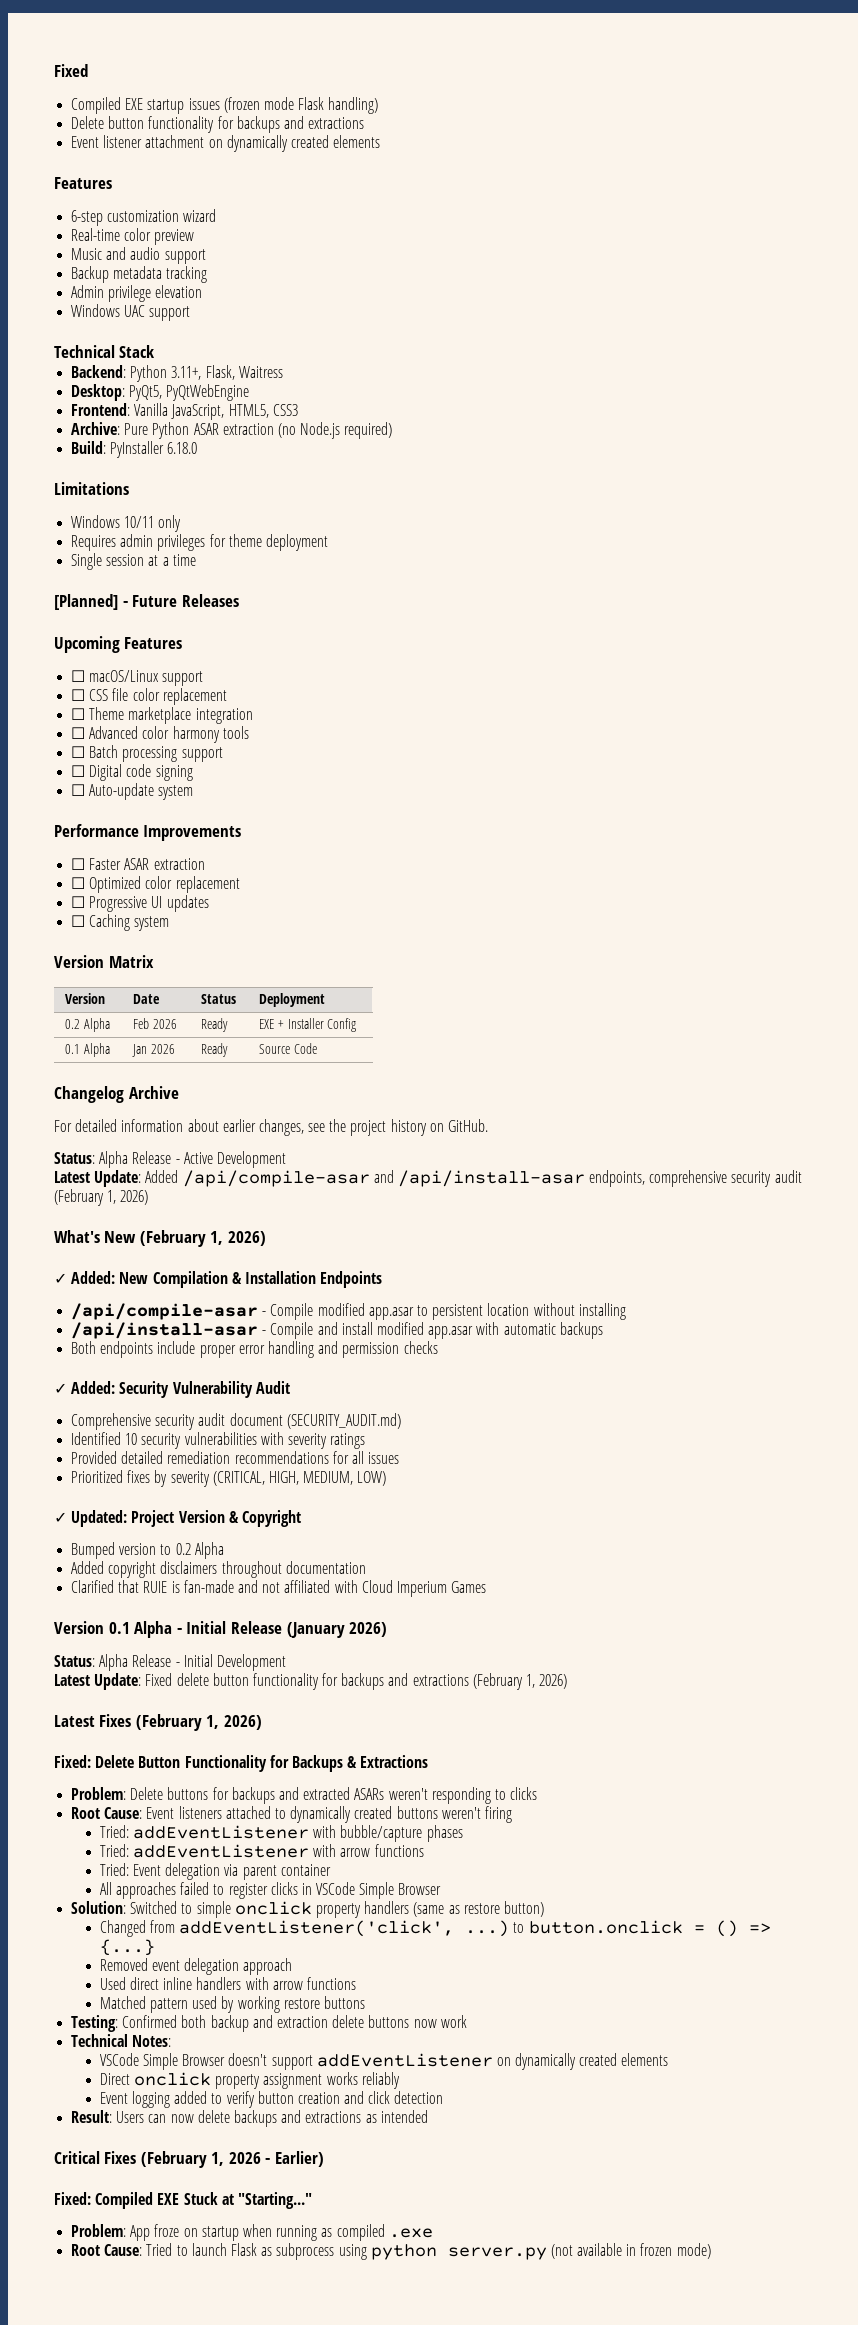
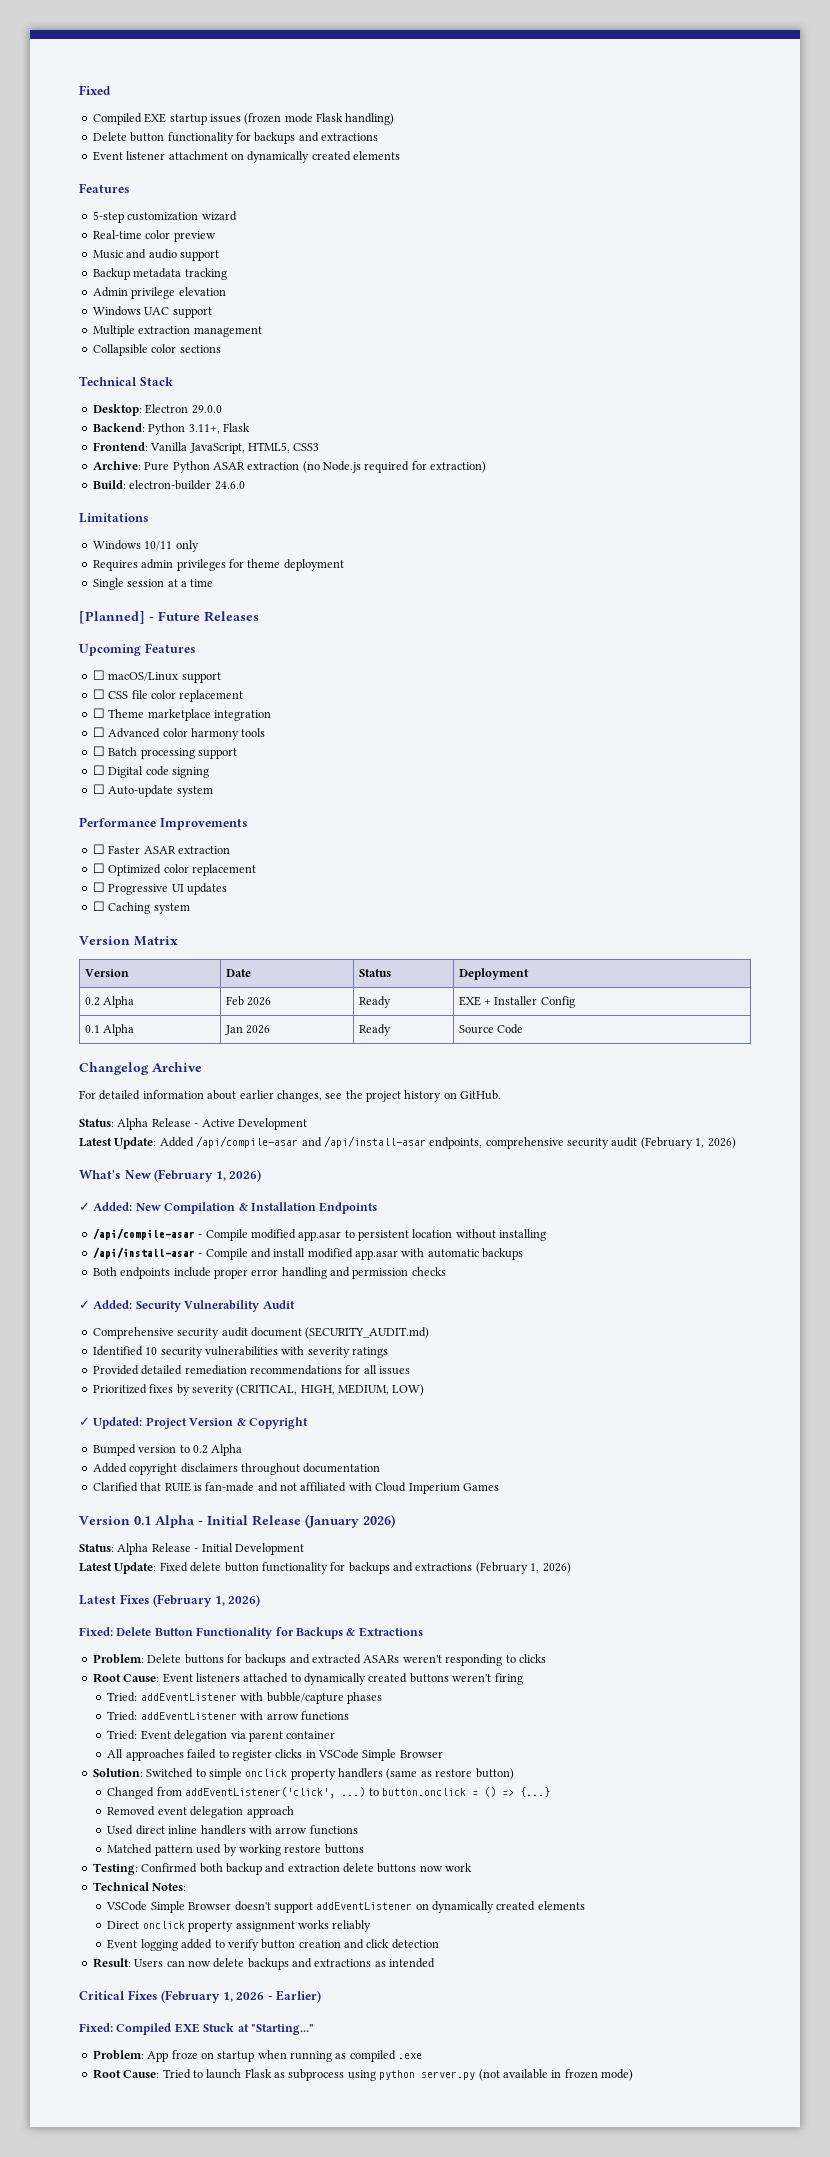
[71,210,104,226] 6-step -> [92,211,124,223] 5-step
(191, 313) none -> [92,325,262,337] [92,344,221,356] // Multiple extraction management // Collapsible color sections
(155, 351) none -> [92,404,222,416] // Desktop: Electron 29.0.0
[205,365,283,380] [71,384,250,401] Flask, Waitress // Desktop: PyQt5, PyQtWebEngine -> [222,423,250,432] Flask
[344,422,393,439] required) -> [364,461,487,473] required for extraction)
[110,441,198,458] PyInstaller 6.18.0 -> [129,480,245,490] electron-builder 24.6.0

